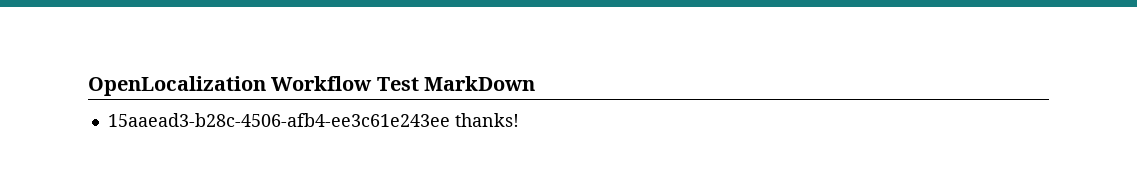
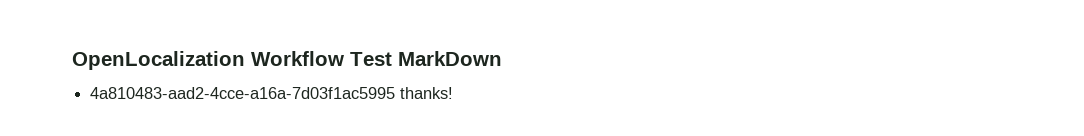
[107,113,450,127] 15aaead3-b28c-4506-afb4-ee3c61e243ee -> [90,87,396,99] 4a810483-aad2-4cce-a16a-7d03f1ac5995

